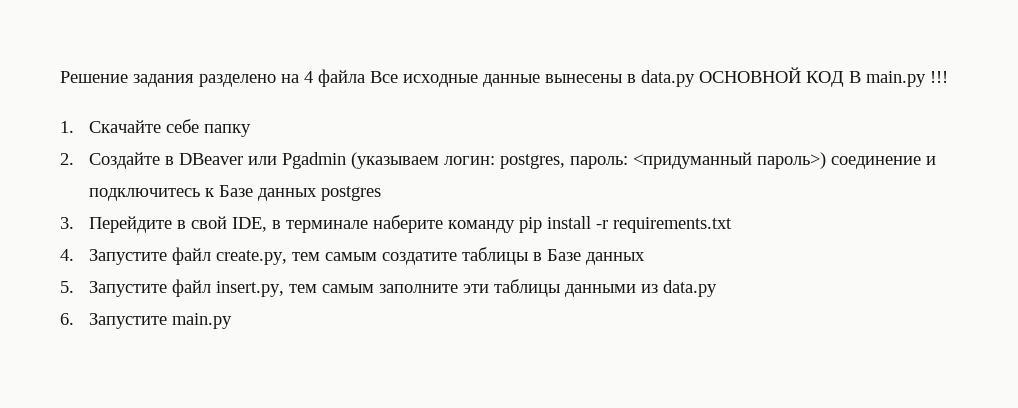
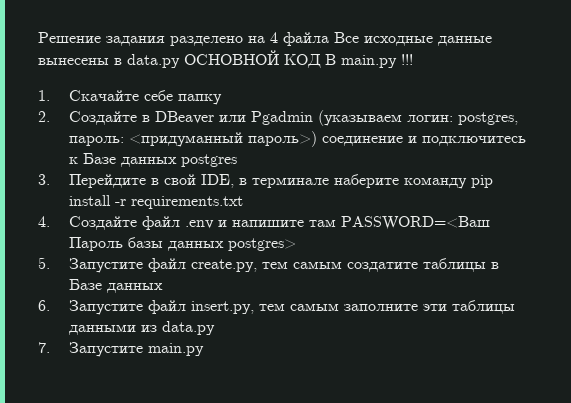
(74, 255) none -> [68,216,490,230] [68,237,296,251] [38,257,50,269] Создайте файл .env и напишите там PASSWORD=<Ваш Пароль базы данных postgres> // 5.
[60,281,74,293] 5. -> [38,300,50,311] 6.
[60,313,74,325] 6. -> [38,342,50,353] 7.

